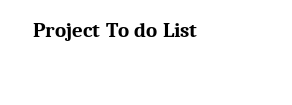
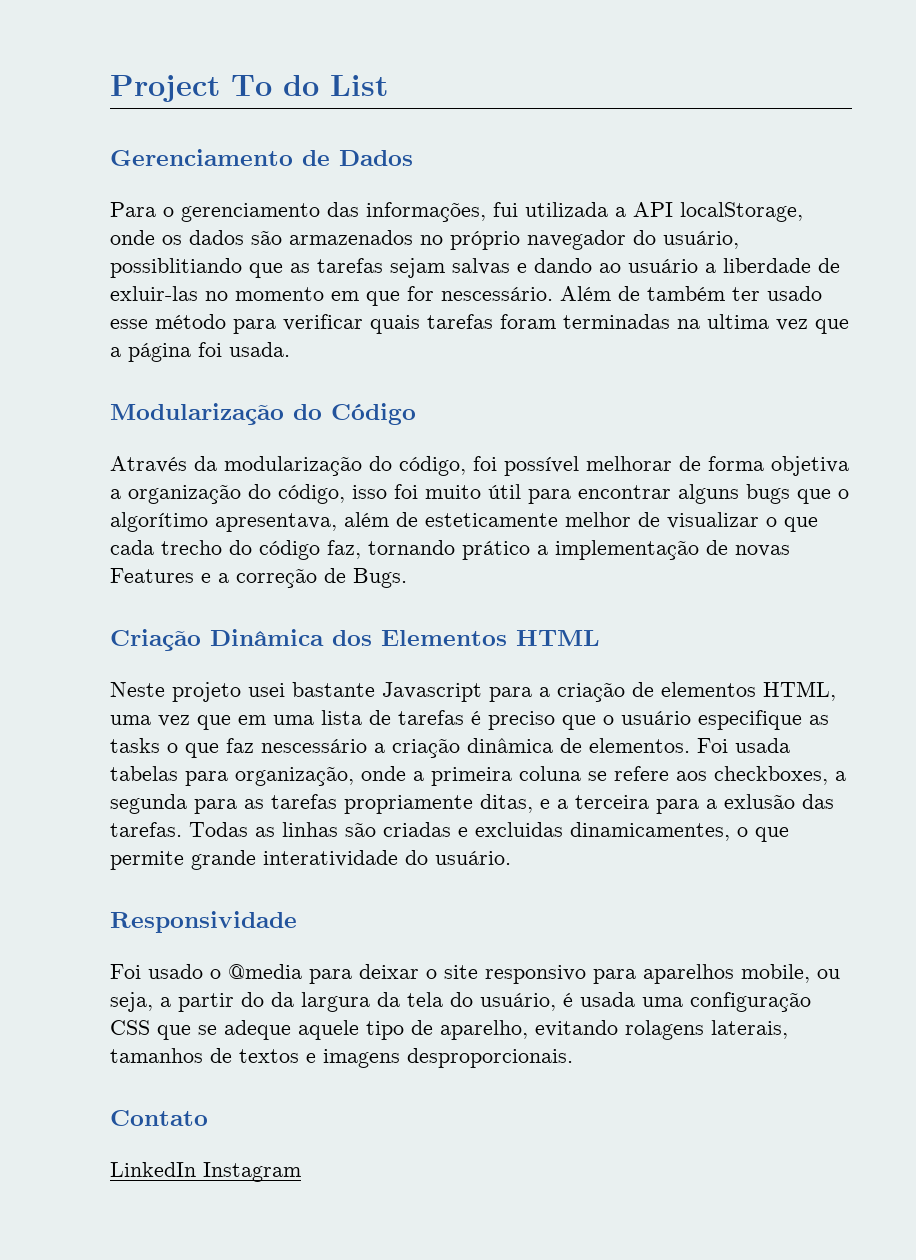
(197, 30) none -> [110,149,413,166] [110,202,803,222] [110,230,739,250] [110,258,840,278] [110,286,822,306] [110,314,849,334] [110,342,290,362] [110,403,416,425] [110,456,849,476] [110,484,849,504] [110,512,818,532] [110,540,790,560] [110,568,407,588] [110,629,600,651] [110,681,836,702] [110,710,829,730] [110,738,790,758] [110,766,846,786] [110,794,834,814] [110,822,789,842] [110,850,511,870] [110,911,297,933] [110,964,840,984] [110,992,811,1012] [110,1020,788,1040] [110,1048,573,1068] [110,1110,208,1126] [110,1162,301,1182] // Gerenciamento de Dados // Para o gerenciamento das informações, fui utilizada a API localStorage, onde os dados são armazenados no próprio navegador do usuário, possiblitiando que as tarefas sejam salvas e dando ao usuário a liberdade de exluir-las no momento em que for nescessário. Além de também ter usado esse método para verificar quais tarefas foram terminadas na ultima vez que a página foi usada. // Modularização do Código // Através da modularização do código, foi possível melhorar de forma objetiva a organização do código, isso foi muito útil para encontrar alguns bugs que o algorítimo apresentava, além de esteticamente melhor de visualizar o que cada trecho do código faz, tornando prático a implementação de novas Features e a correção de Bugs. // Criação Dinâmica dos Elementos HTML // Neste projeto usei bastante Javascript para a criação de elementos HTML, uma vez que em uma lista de tarefas é preciso que o usuário especifique as tasks o que faz nescessário a criação dinâmica de elementos. Foi usada tabelas para organização, onde a primeira coluna se refere aos checkboxes, a segunda para as tarefas propriamente ditas, e a terceira para a exlusão das tarefas. Todas as linhas são criadas e excluidas dinamicamentes, o que permite grande interatividade do usuário. // Responsividade // Foi usado o @media para deixar o site responsivo para aparelhos mobile, ou seja, a partir do da largura da tela do usuário, é usada uma configuração CSS que se adeque aquele tipo de aparelho, evitando rolagens laterais, tamanhos de textos e imagens desproporcionais. // Contato // LinkedIn Instagram

